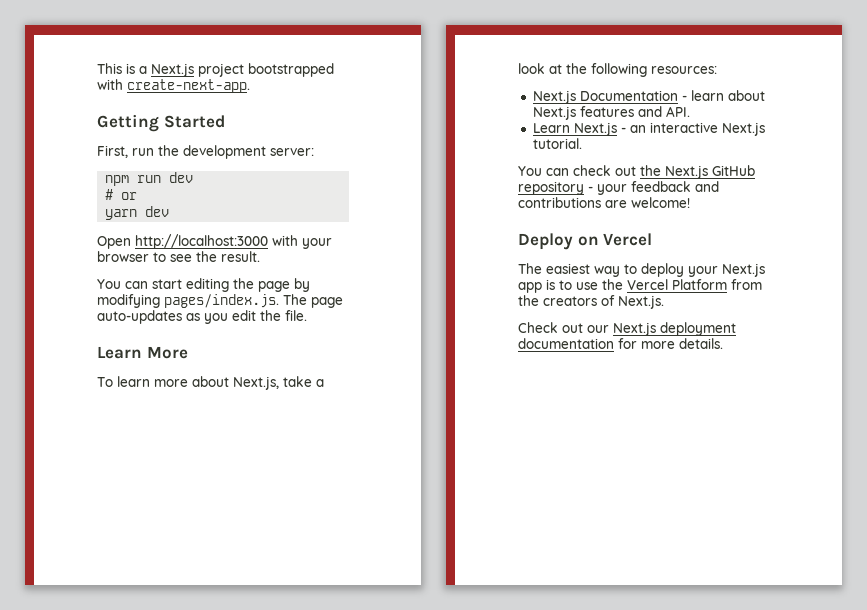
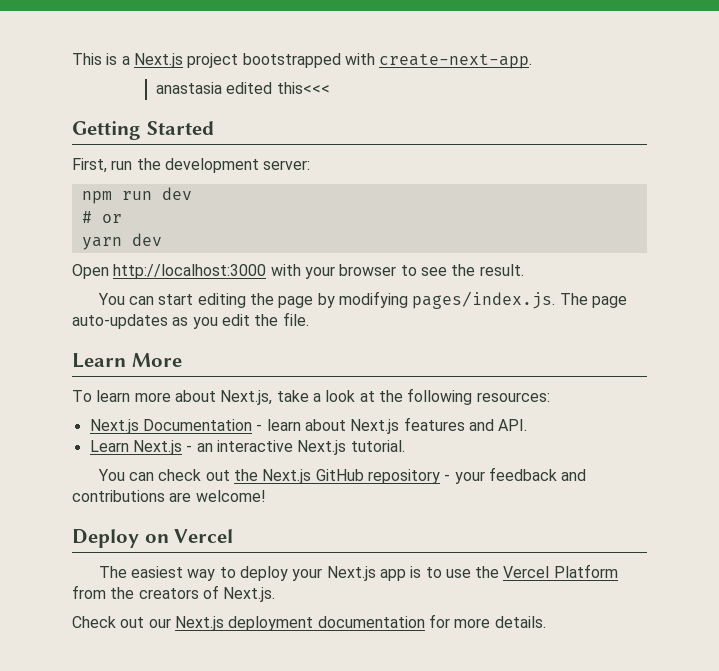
(250, 86) none -> [155,82,330,94] // anastasia edited this<<<

